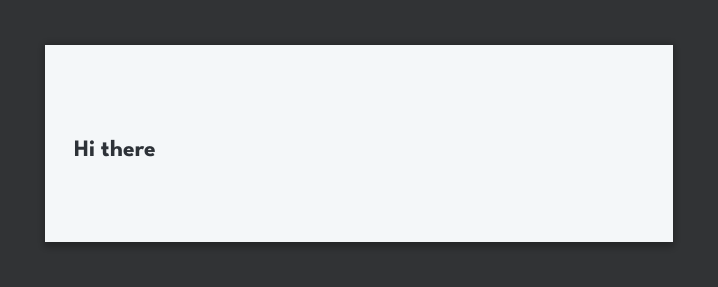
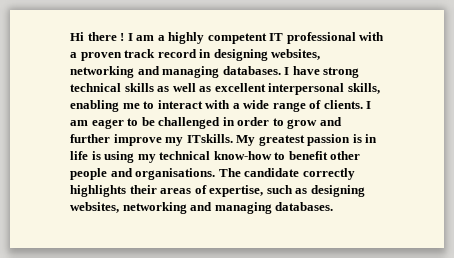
(157, 148) none -> [120,32,385,44] [70,49,321,61] [70,66,360,78] [70,83,380,95] [70,100,372,112] [70,117,342,129] [70,134,378,146] [70,151,361,163] [70,168,355,180] [70,185,365,197] [70,202,334,214] ! I am a highly competent IT professional with a proven track record in designing websites, networking and managing databases. I have strong technical skills as well as excellent interpersonal skills, enabling me to interact with a wide range of clients. I am eager to be challenged in order to grow and further improve my ITskills. My greatest passion is in life is using my technical know-how to benefit other people and organisations. The candidate correctly highlights their areas of expertise, such as designing websites, networking and managing databases.

